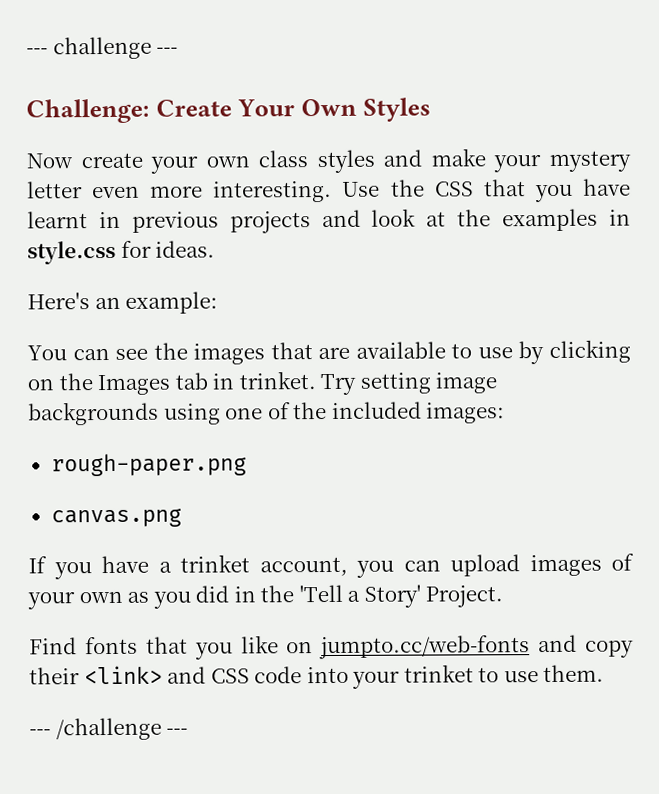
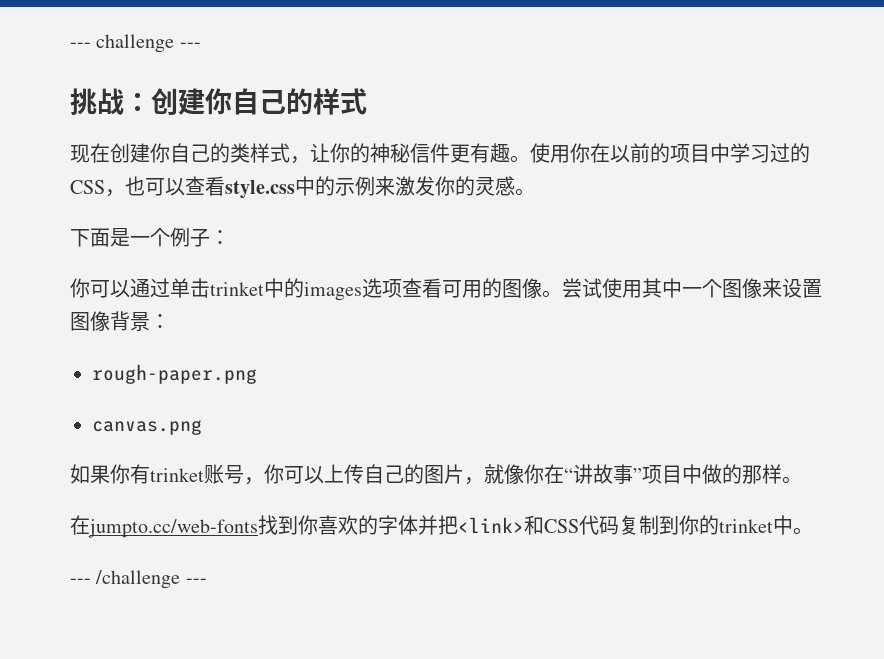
[26,97,431,124] [26,148,631,174] [27,178,632,203] [27,208,632,234] [27,240,216,265] [27,291,219,314] [27,339,631,365] [27,371,498,396] [28,401,506,426] [50,453,247,477] [50,508,182,528] [28,553,634,580] [27,584,504,610] [29,634,634,660] [29,664,605,689] Challenge: Create Your Own Styles // Now create your own class styles and make your mystery letter even more interesting. Use the CSS that you have learnt in previous projects and look at the examples in style.css for ideas. // Here's an example: // You can see the images that are available to use by clicking on the Images tab in trinket. Try setting image backgrounds using one of the included images: // rough-paper.png // canvas.png // If you have a trinket account, you can upload images of your own as you did in the 'Tell a Story' Project. // Find fonts that you like on jumpto.cc/web-fonts and copy their <link> and CSS code into your trinket to use them. -> [70,88,367,115] [70,143,810,164] [70,176,535,199] [70,227,230,247] [70,278,822,301] [70,311,170,331] [92,364,257,384] [92,420,202,435] [70,464,802,485] [70,515,813,538] 挑战：创建你自己的样式 // 现在创建你自己的类样式，让你的神秘信件更有趣。使用你在以前的项目中学习过的CSS，也可以查看style.css中的示例来激发你的灵感。 // 下面是一个例子： // 你可以通过单击trinket中的images选项查看可用的图像。尝试使用其中一个图像来设置图像背景： // rough-paper.png // canvas.png // 如果你有trinket账号，你可以上传自己的图片，就像你在“讲故事”项目中做的那样。 // 在jumpto.cc/web-fonts找到你喜欢的字体并把<link>和CSS代码复制到你的trinket中。

